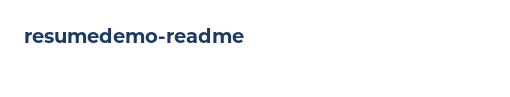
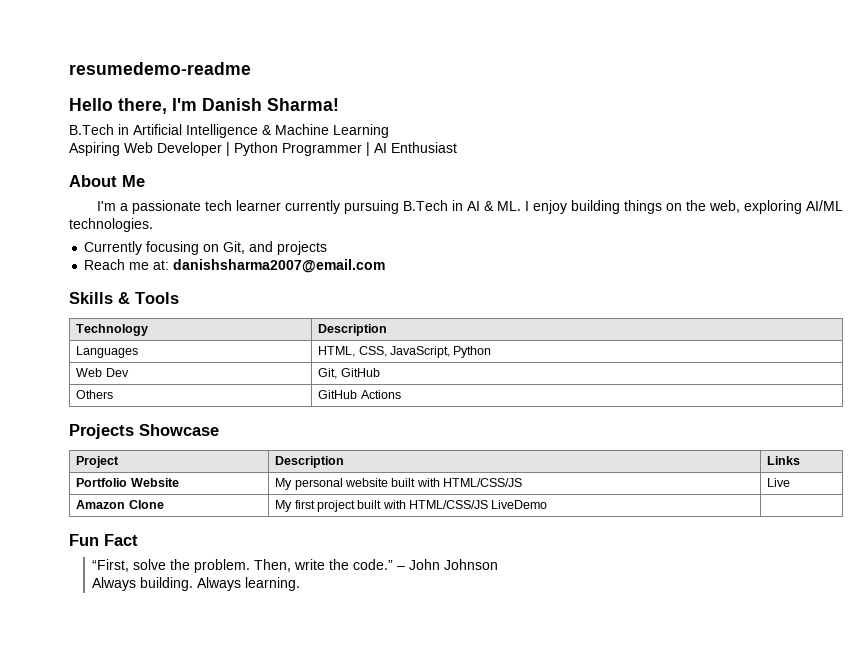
(244, 35) none -> [69,98,339,114] [69,124,389,138] [69,142,457,156] [69,175,145,187] [96,200,843,214] [69,218,153,232] [84,241,328,255] [84,259,386,273] [69,292,179,304] [76,324,149,336] [318,324,388,336] [76,346,139,358] [318,346,492,358] [76,368,129,377] [318,368,380,379] [76,390,114,399] [318,390,401,399] [69,424,219,439] [76,456,120,468] [275,456,345,468] [767,456,801,465] [76,478,179,487] [275,478,523,490] [767,478,791,487] [76,500,164,509] [275,500,548,512] [69,534,138,546] [92,559,499,573] [92,577,301,591] // Hello there, I'm Danish Sharma! // B.Tech in Artificial Intelligence & Machine Learning // Aspiring Web Developer | Python Programmer | AI Enthusiast // About Me // I'm a passionate tech learner currently pursuing B.Tech in AI & ML. I enjoy building things on the web, exploring AI/ML technologies. // Currently focusing on Git, and projects // Reach me at: danishsharma2007@email.com // Skills & Tools // Technology | Description // Languages | HTML, CSS, JavaScript, Python // Web Dev | Git, GitHub // Others | GitHub Actions // Projects Showcase // Project | Description | Links // Portfolio Website | My personal website built with HTML/CSS/JS | Live // Amazon Clone | My first project built with HTML/CSS/JS LiveDemo | // Fun Fact // “First, solve the problem. Then, write the code.” – John Johnson // Always building. Always learning.

